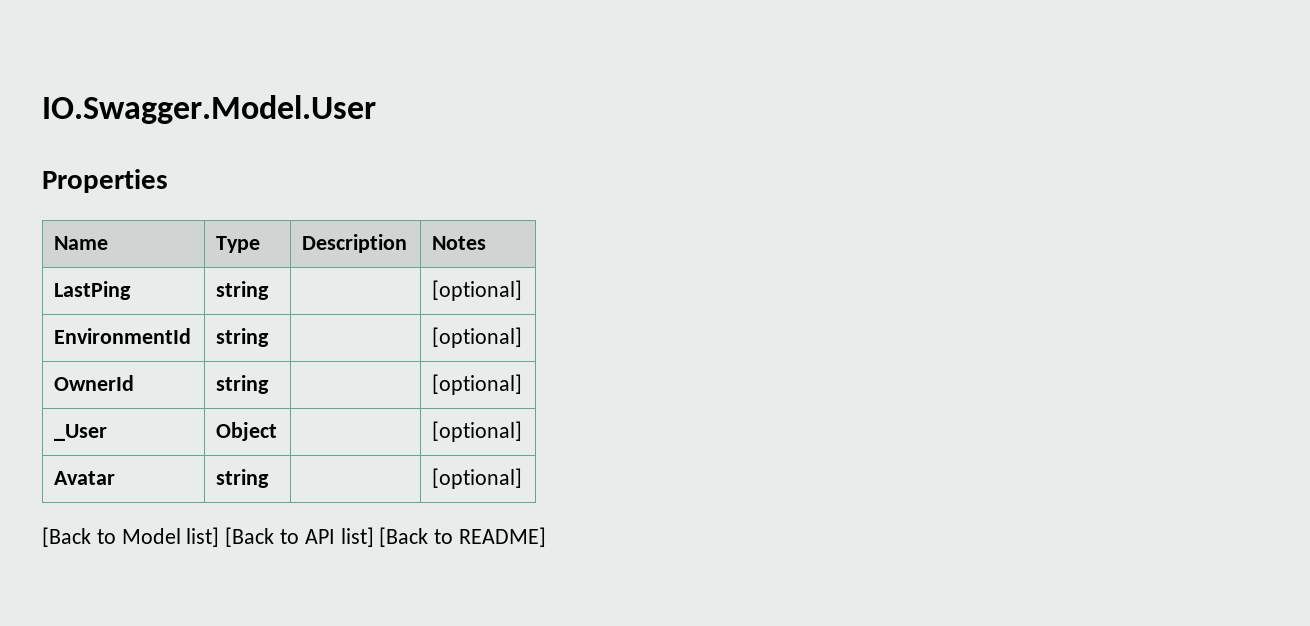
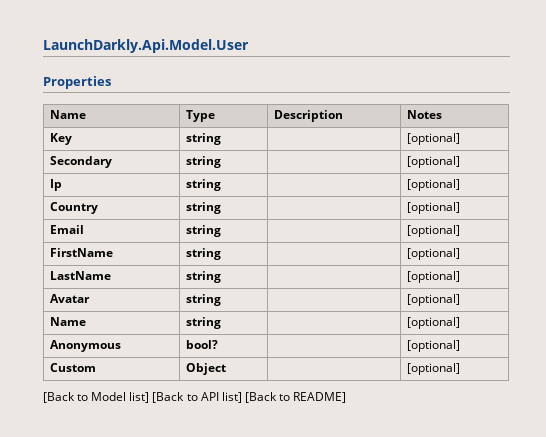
[42,95,376,124] IO.Swagger.Model.User -> [43,39,249,53] LaunchDarkly.Api.Model.User
[54,281,132,300] [216,281,270,300] [432,280,523,301] [54,328,192,344] [216,328,270,347] [432,327,523,348] [54,375,135,391] [216,375,270,394] [432,374,523,395] [54,424,108,441] [216,422,278,441] [432,421,523,442] [54,471,116,485] [216,469,270,488] LastPing | string | | [optional] // EnvironmentId | string | | [optional] // OwnerId | string | | [optional] // _User | Object | | [optional] // Avatar | string -> [50,133,73,145] [186,133,222,145] [407,133,461,145] [50,156,113,168] [186,156,222,168] [407,156,461,168] [50,179,63,191] [186,179,222,191] [407,179,461,191] [50,202,99,214] [186,202,222,214] [407,202,461,214] [50,225,85,234] [186,225,222,237] [407,225,461,237] [50,248,114,257] [186,248,222,260] [407,248,461,260] [50,271,112,280] [186,271,222,283] [407,271,461,283] [50,294,91,303] [186,294,222,306] [407,294,461,306] [50,317,87,326] [186,317,222,329] [407,317,461,329] [50,340,122,352] [186,340,219,349] [407,340,461,352] [50,363,97,372] [186,363,227,375] Key | string | | [optional] // Secondary | string | | [optional] // Ip | string | | [optional] // Country | string | | [optional] // Email | string | | [optional] // FirstName | string | | [optional] // LastName | string | | [optional] // Avatar | string | | [optional] // Name | string | | [optional] // Anonymous | bool? | | [optional] // Custom | Object

